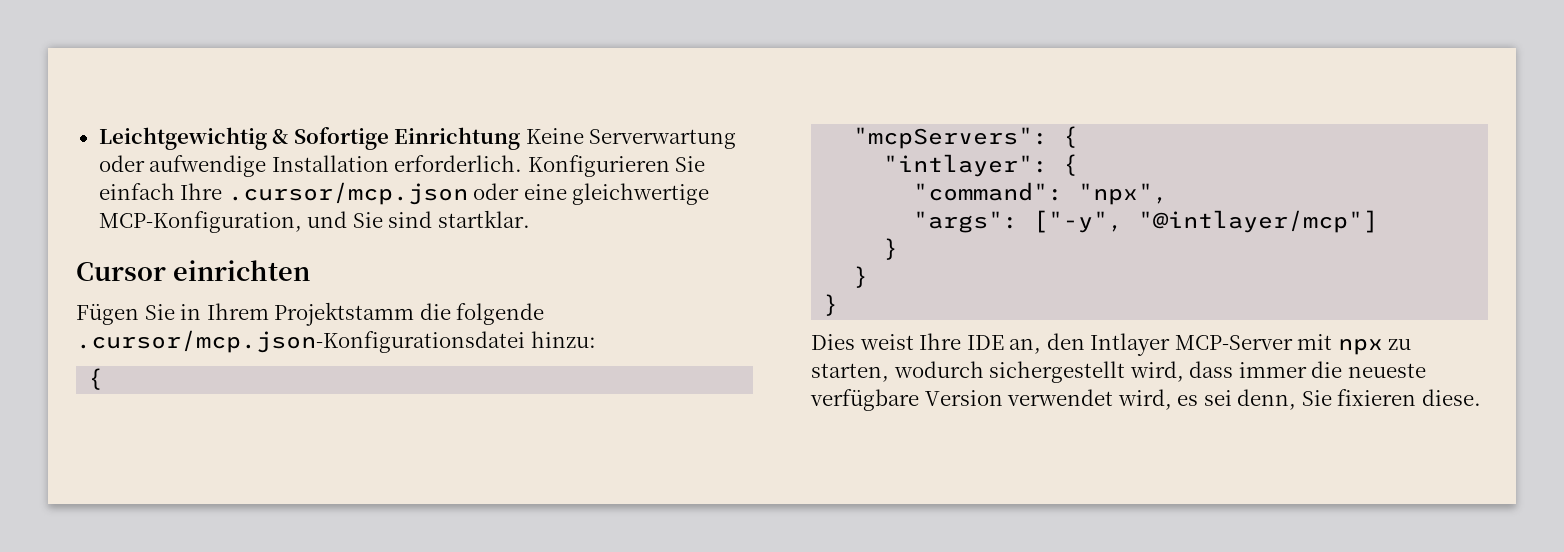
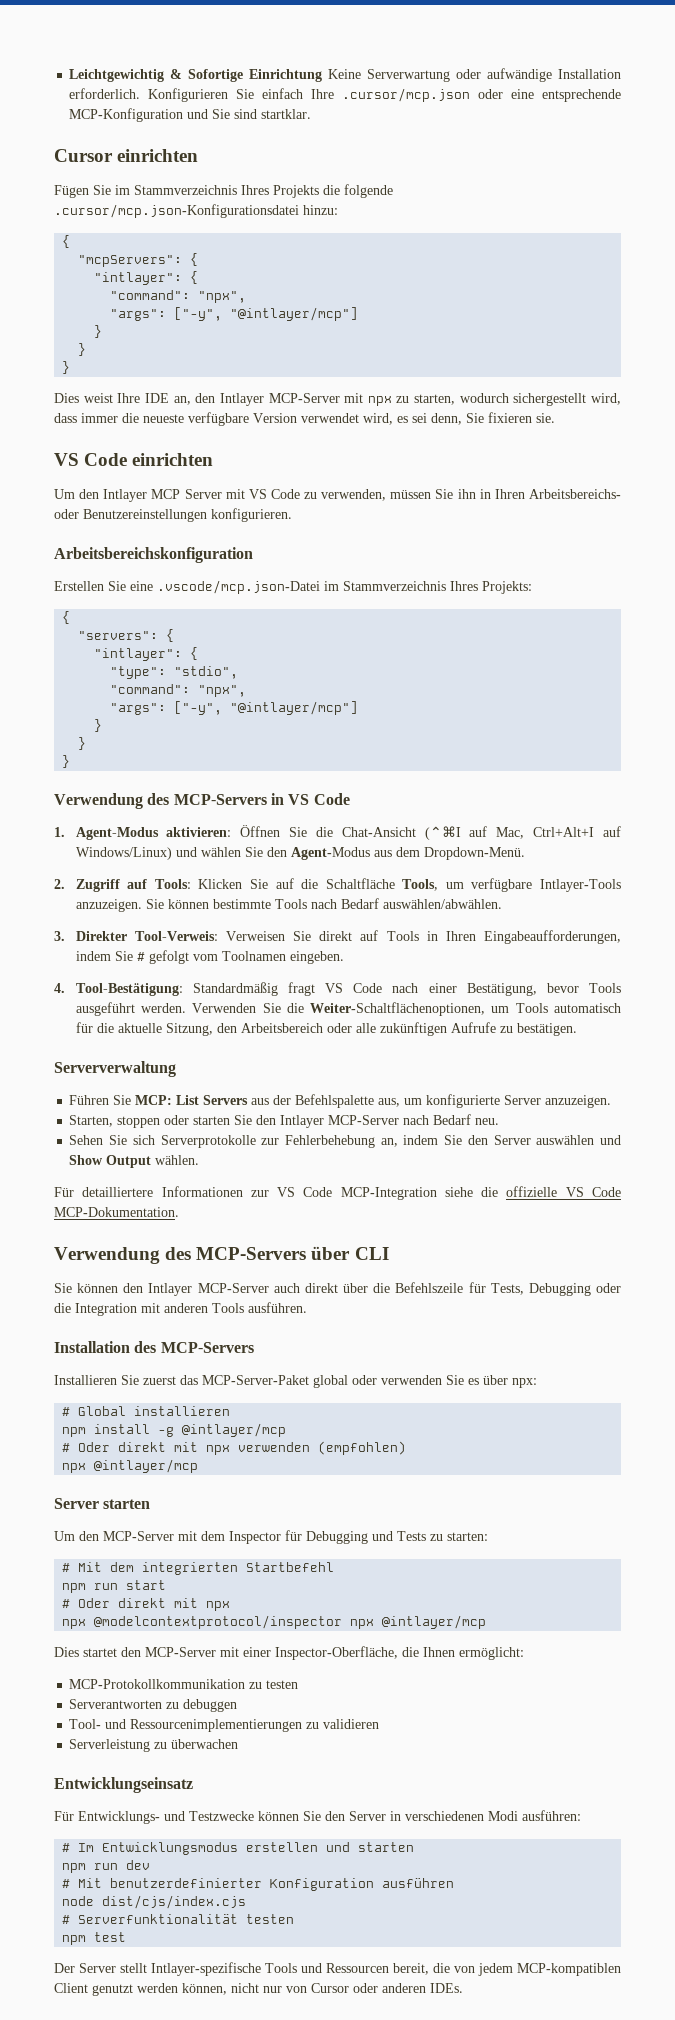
[149,155,267,177] aufwendige -> [487,68,553,82] aufwändige
[572,183,710,205] [98,211,302,233] gleichwertige MCP-Konfiguration, -> [542,89,621,102] [69,108,184,122] entsprechende MCP-Konfiguration
[180,302,415,326] in Ihrem Projektstamm -> [115,185,319,198] im Stammverzeichnis Ihres Projekts
[1421,389,1481,406] diese. -> [536,413,555,423] [54,453,214,466] [54,489,621,502] [54,508,292,522] [54,547,253,563] [54,580,532,594] [62,611,71,624] [78,629,175,642] [94,647,199,661] [110,666,239,679] [110,684,247,697] [110,701,359,715] [94,719,103,732] [78,737,87,750] [62,755,71,768] [54,793,350,809] [54,825,621,840] [75,847,525,860] [54,878,621,892] [75,898,502,912] [54,930,621,944] [75,950,344,964] [54,982,622,996] [75,1002,621,1016] [75,1022,577,1036] [54,1061,176,1077] [69,1094,612,1108] [69,1114,500,1128] [69,1135,622,1148] [69,1155,200,1168] [54,1186,621,1200] [54,1207,179,1217] [54,1246,389,1264] [54,1282,621,1296] [54,1302,307,1316] [54,1341,254,1353] [54,1375,537,1388] [62,1406,231,1416] [62,1423,287,1437] [62,1441,407,1455] [62,1459,199,1473] [54,1498,151,1509] [54,1530,488,1544] [62,1562,335,1575] [62,1580,167,1593] [62,1598,231,1611] [62,1615,487,1629] [54,1646,524,1660] [69,1679,299,1689] [69,1699,238,1712] [69,1719,380,1732] [69,1739,239,1752] [54,1777,193,1793] [54,1810,581,1824] [62,1842,415,1855] [62,1860,151,1873] [62,1878,455,1891] [62,1895,247,1909] [62,1914,295,1924] [62,1932,127,1945] [54,1962,621,1976] [54,1983,463,1996] sie. // VS Code einrichten // Um den Intlayer MCP Server mit VS Code zu verwenden, müssen Sie ihn in Ihren Arbeitsbereichs- oder Benutzereinstellungen konfigurieren. // Arbeitsbereichskonfiguration // Erstellen Sie eine .vscode/mcp.json-Datei im Stammverzeichnis Ihres Projekts: // { // "servers": { // "intlayer": { // "type": "stdio", // "command": "npx", // "args": ["-y", "@intlayer/mcp"] // } // } // } // Verwendung des MCP-Servers in VS Code // 1. Agent-Modus aktivieren: Öffnen Sie die Chat-Ansicht (⌃⌘I auf Mac, Ctrl+Alt+I auf Windows/Linux) und wählen Sie den Agent-Modus aus dem Dropdown-Menü. // 2. Zugriff auf Tools: Klicken Sie auf die Schaltfläche Tools, um verfügbare Intlayer-Tools anzuzeigen. Sie können bestimmte Tools nach Bedarf auswählen/abwählen. // 3. Direkter Tool-Verweis: Verweisen Sie direkt auf Tools in Ihren Eingabeaufforderungen, indem Sie # gefolgt vom Toolnamen eingeben. // 4. Tool-Bestätigung: Standardmäßig fragt VS Code nach einer Bestätigung, bevor Tools ausgeführt werden. Verwenden Sie die Weiter-Schaltflächenoptionen, um Tools automatisch für die aktuelle Sitzung, den Arbeitsbereich oder alle zukünftigen Aufrufe zu bestätigen. // Serververwaltung // Führen Sie MCP: List Servers aus der Befehlspalette aus, um konfigurierte Server anzuzeigen. // Starten, stoppen oder starten Sie den Intlayer MCP-Server nach Bedarf neu. // Sehen Sie sich Serverprotokolle zur Fehlerbehebung an, indem Sie den Server auswählen und Show Output wählen. // Für detailliertere Informationen zur VS Code MCP-Integration siehe die offizielle VS Code MCP-Dokumentation. // Verwendung des MCP-Servers über CLI // Sie können den Intlayer MCP-Server auch direkt über die Befehlszeile für Tests, Debugging oder die Integration mit anderen Tools ausführen. // Installation des MCP-Servers // Installieren Sie zuerst das MCP-Server-Paket global oder verwenden Sie es über npx: // # Global installieren // npm install -g @intlayer/mcp // # Oder direkt mit npx verwenden (empfohlen) // npx @intlayer/mcp // Server starten // Um den MCP-Server mit dem Inspector für Debugging und Tests zu starten: // # Mit dem integrierten Startbefehl // npm run start // # Oder direkt mit npx // npx @modelcontextprotocol/inspector npx @intlayer/mcp // Dies startet den MCP-Server mit einer Inspector-Oberfläche, die Ihnen ermöglicht: // MCP-Protokollkommunikation zu testen // Serverantworten zu debuggen // Tool- und Ressourcenimplementierungen zu validieren // Serverleistung zu überwachen // Entwicklungseinsatz // Für Entwicklungs- und Testzwecke können Sie den Server in verschiedenen Modi ausführen: // # Im Entwicklungsmodus erstellen und starten // npm run dev // # Mit benutzerdefinierter Konfiguration ausführen // node dist/cjs/index.cjs // # Serverfunktionalität testen // npm test // Der Server stellt Intlayer-spezifische Tools und Ressourcen bereit, die von jedem MCP-kompatiblen Client genutzt werden können, nicht nur von Cursor oder anderen IDEs.

